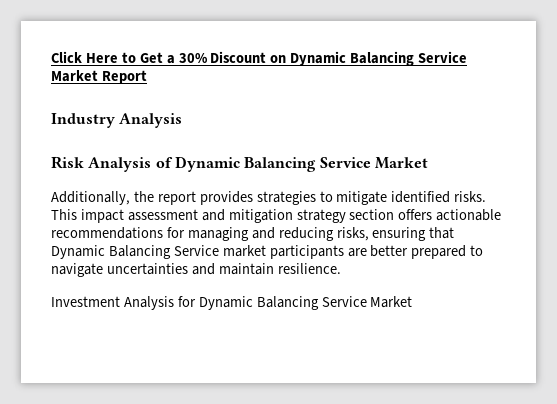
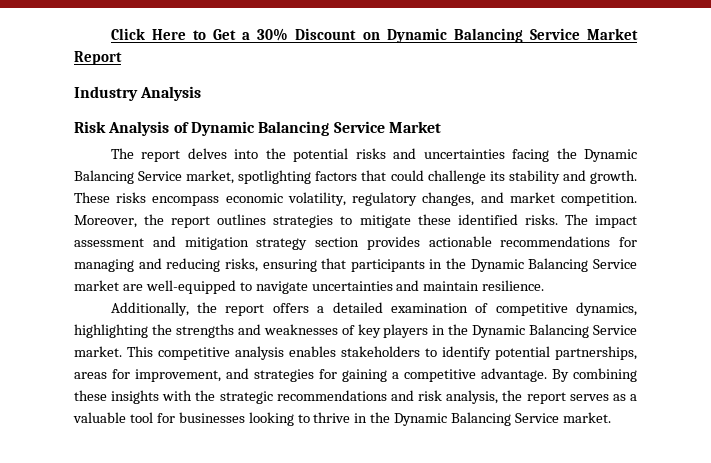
[51,191,253,205] Additionally, the report provides -> [110,148,637,162] [74,170,637,184] [74,192,637,206] [74,214,267,228] The report delves into the potential risks and uncertainties facing the Dynamic Balancing Service market, spotlighting factors that could challenge its stability and growth. These risks encompass economic volatility, regulatory changes, and market competition. Moreover, the report outlines
(388, 198) none -> [417,214,451,225] these
[51,209,77,220] This -> [564,214,588,225] The
[398,209,433,220] offers -> [366,236,420,250] provides
(455, 233) none -> [350,258,467,272] participants in the
[269,245,467,259] participants are better prepared -> [122,280,236,294] are well-equipped
[51,296,413,310] Investment Analysis for Dynamic Balancing Service Market -> [110,302,637,316] [74,324,638,338] [74,346,637,360] [74,368,637,382] [74,390,637,404] [73,412,611,426] Additionally, the report offers a detailed examination of competitive dynamics, highlighting the strengths and weaknesses of key players in the Dynamic Balancing Service market. This competitive analysis enables stakeholders to identify potential partnerships, areas for improvement, and strategies for gaining a competitive advantage. By combining these insights with the strategic recommendations and risk analysis, the report serves as a valuable tool for businesses looking to thrive in the Dynamic Balancing Service market.

